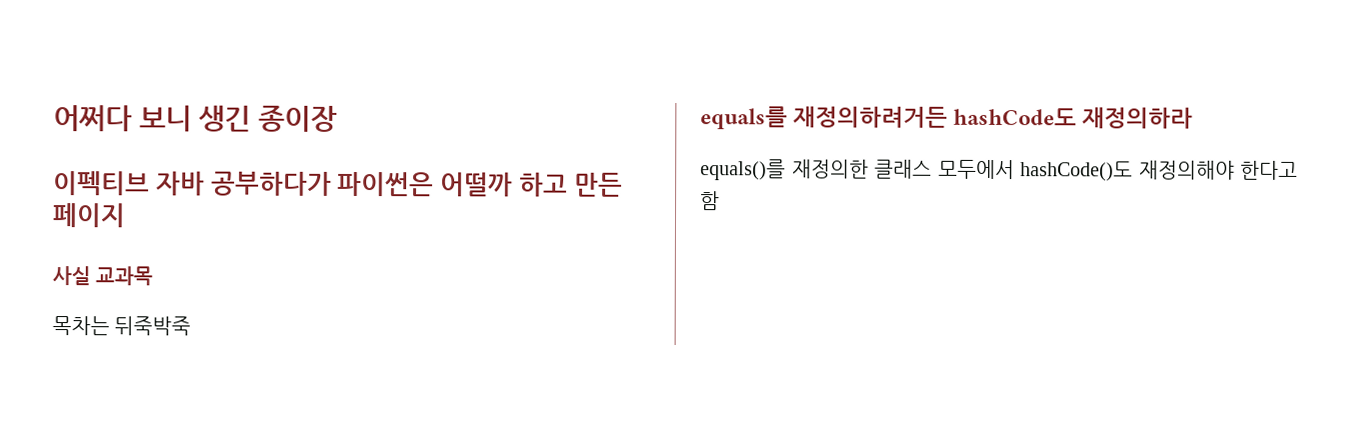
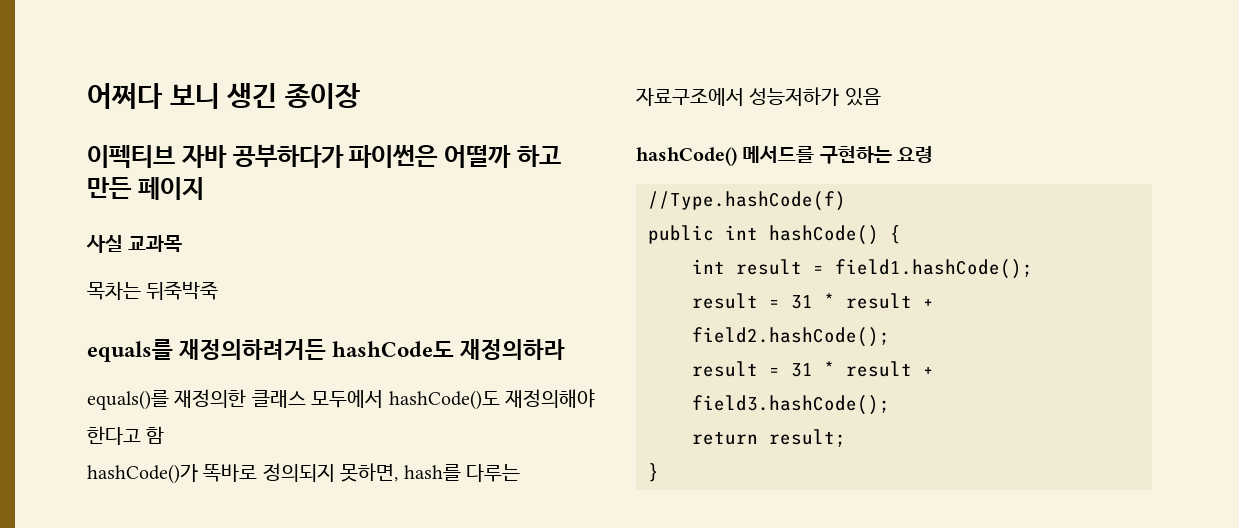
(720, 201) none -> [87,463,520,484] [636,87,881,106] [636,146,934,166] [648,191,846,211] [648,225,901,245] [692,259,1033,279] [692,293,934,309] [692,327,890,347] [692,361,934,377] [692,395,890,415] [692,429,846,447] [648,463,659,482] // hashCode()가 똑바로 정의되지 못하면, hash를 다루는 자료구조에서 성능저하가 있음 // hashCode() 메서드를 구현하는 요령 // //Type.hashCode(f) // public int hashCode() { // int result = field1.hashCode(); // result = 31 * result + field2.hashCode(); // result = 31 * result + field3.hashCode(); // return result; // }

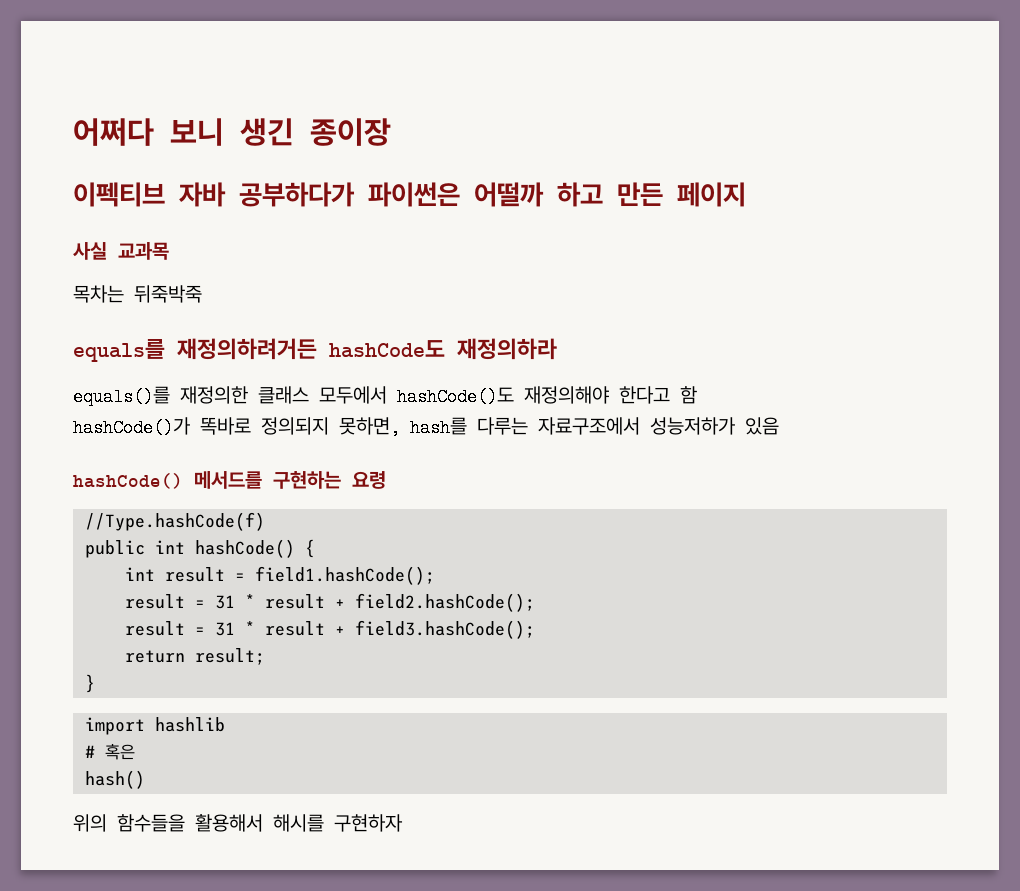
(659, 472) none -> [85,717,225,735] [85,743,135,760] [85,770,145,789] [73,814,403,832] // import hashlib // # 혹은 // hash() // 위의 함수들을 활용해서 해시를 구현하자

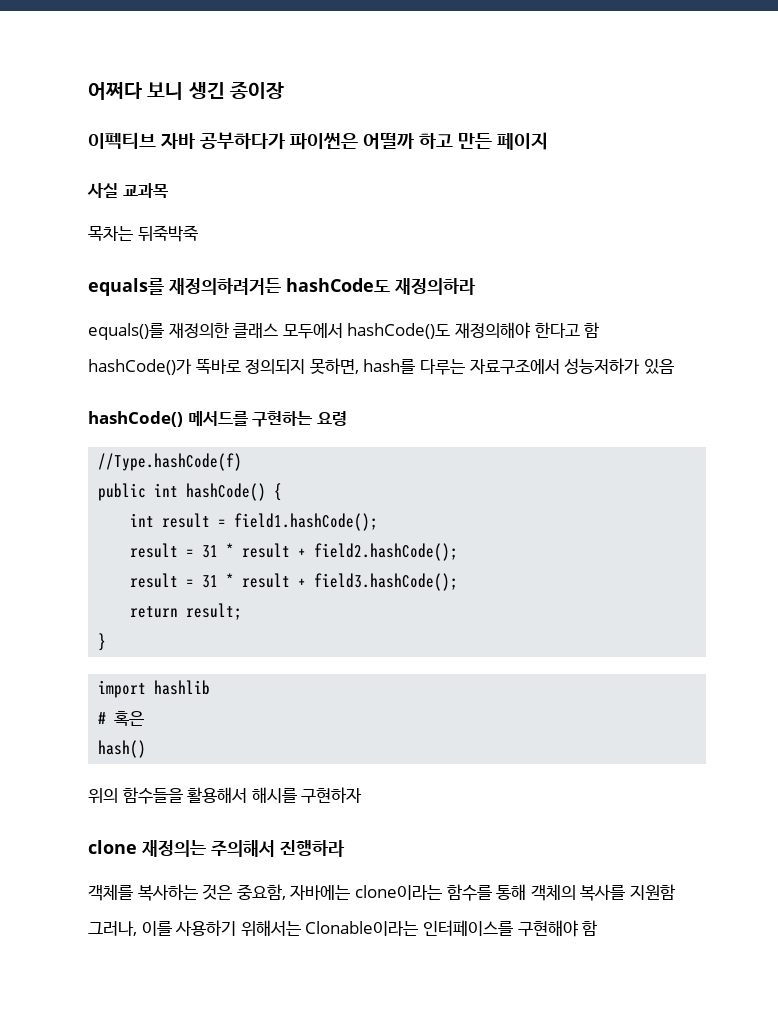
(403, 823) none -> [88,840,345,857] [88,884,675,901] [88,920,598,937] // clone 재정의는 주의해서 진행하라 // 객체를 복사하는 것은 중요함, 자바에는 clone이라는 함수를 통해 객체의 복사를 지원함 // 그러나, 이를 사용하기 위해서는 Clonable이라는 인터페이스를 구현해야 함

